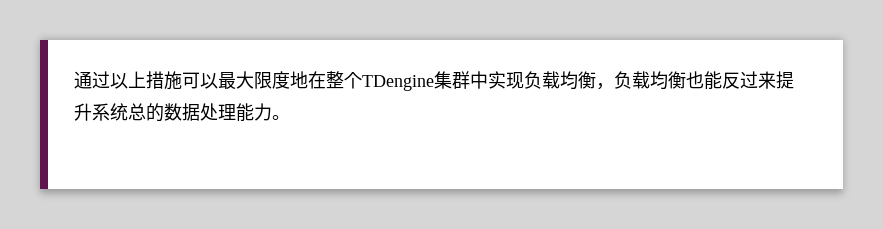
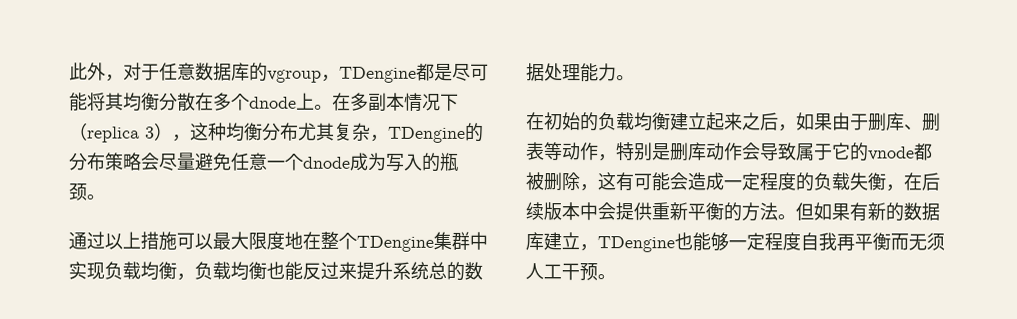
(74, 80) none -> [69,62,489,83] [69,92,459,112] [69,122,484,143] [68,152,459,172] [68,182,105,201] 此外，对于任意数据库的vgroup，TDengine都是尽可能将其均衡分散在多个dnode上。在多副本情况下（replica 3），这种均衡分布尤其复杂，TDengine的分布策略会尽量避免任意一个dnode成为写入的瓶颈。 //
(290, 117) none -> [526,112,941,132] [525,142,933,162] [525,172,940,192] [525,202,940,222] [525,232,945,253] [525,262,616,282] // 在初始的负载均衡建立起来之后，如果由于删库、删表等动作，特别是删库动作会导致属于它的vnode都被删除，这有可能会造成一定程度的负载失衡，在后续版本中会提供重新平衡的方法。但如果有新的数据库建立，TDengine也能够一定程度自我再平衡而无须人工干预。

